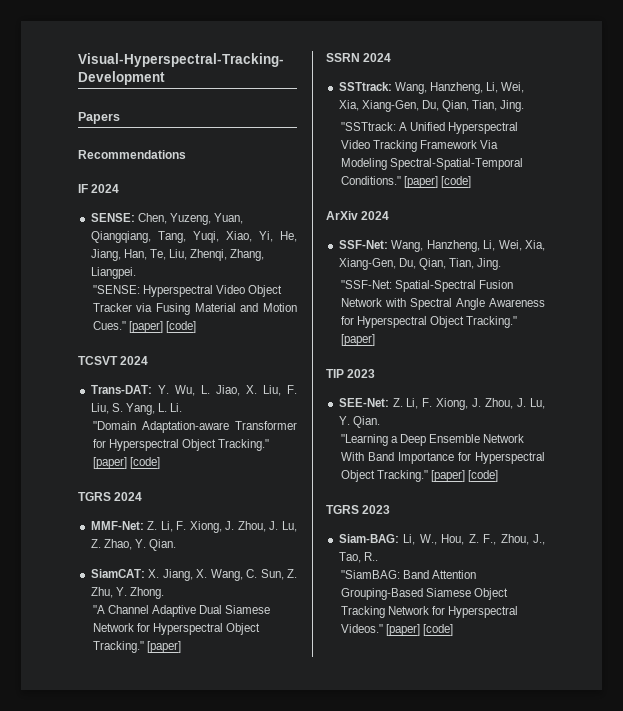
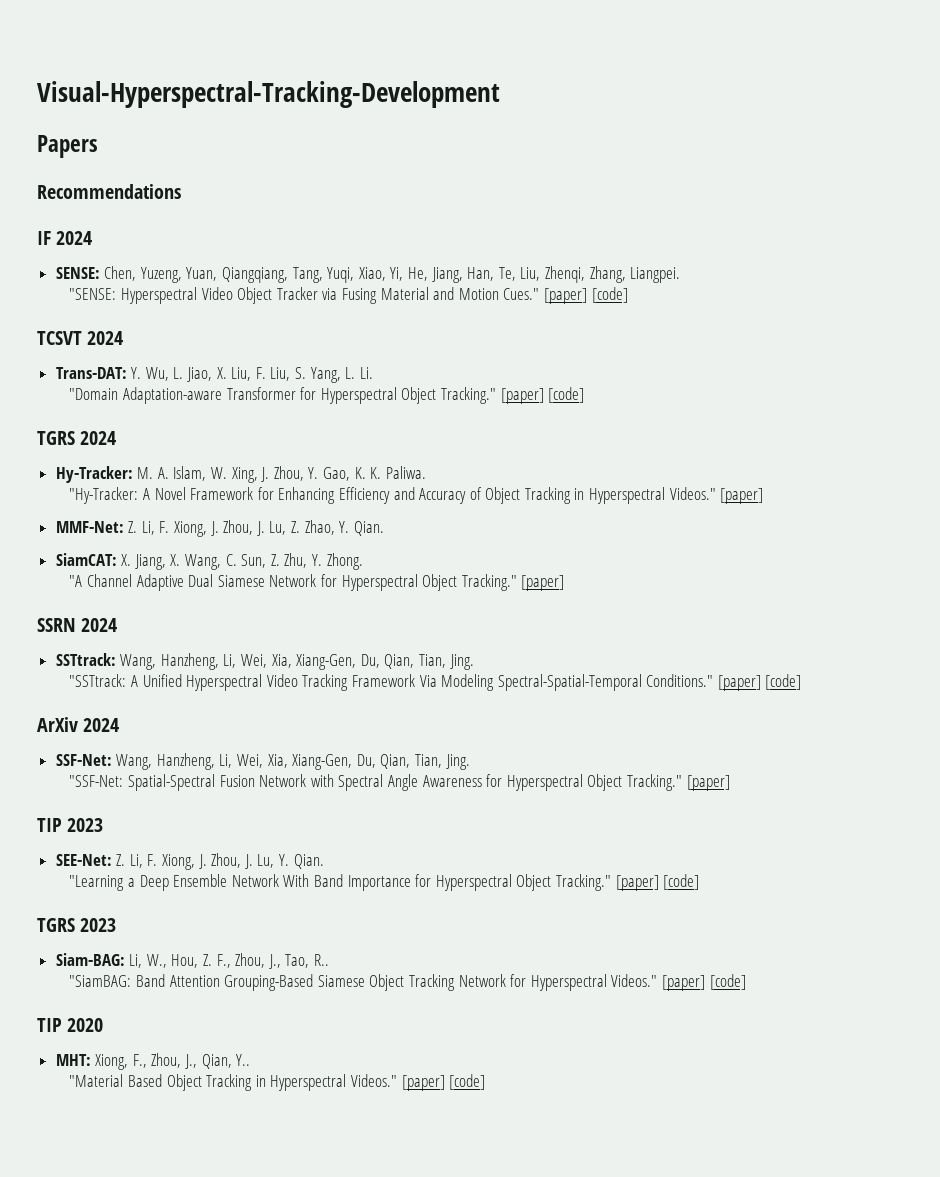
(143, 496) none -> [55,466,426,483] [69,487,764,504] // Hy-Tracker: M. A. Islam, W. Xing, J. Zhou, Y. Gao, K. K. Paliwa. // "Hy-Tracker: A Novel Framework for Enhancing Efficiency and Accuracy of Object Tracking in Hyperspectral Videos." [paper]
(454, 630) none -> [37,1018,104,1032] [55,1053,251,1070] [69,1074,486,1091] // TIP 2020 // MHT: Xiong, F., Zhou, J., Qian, Y.. // "Material Based Object Tracking in Hyperspectral Videos." [paper] [code]

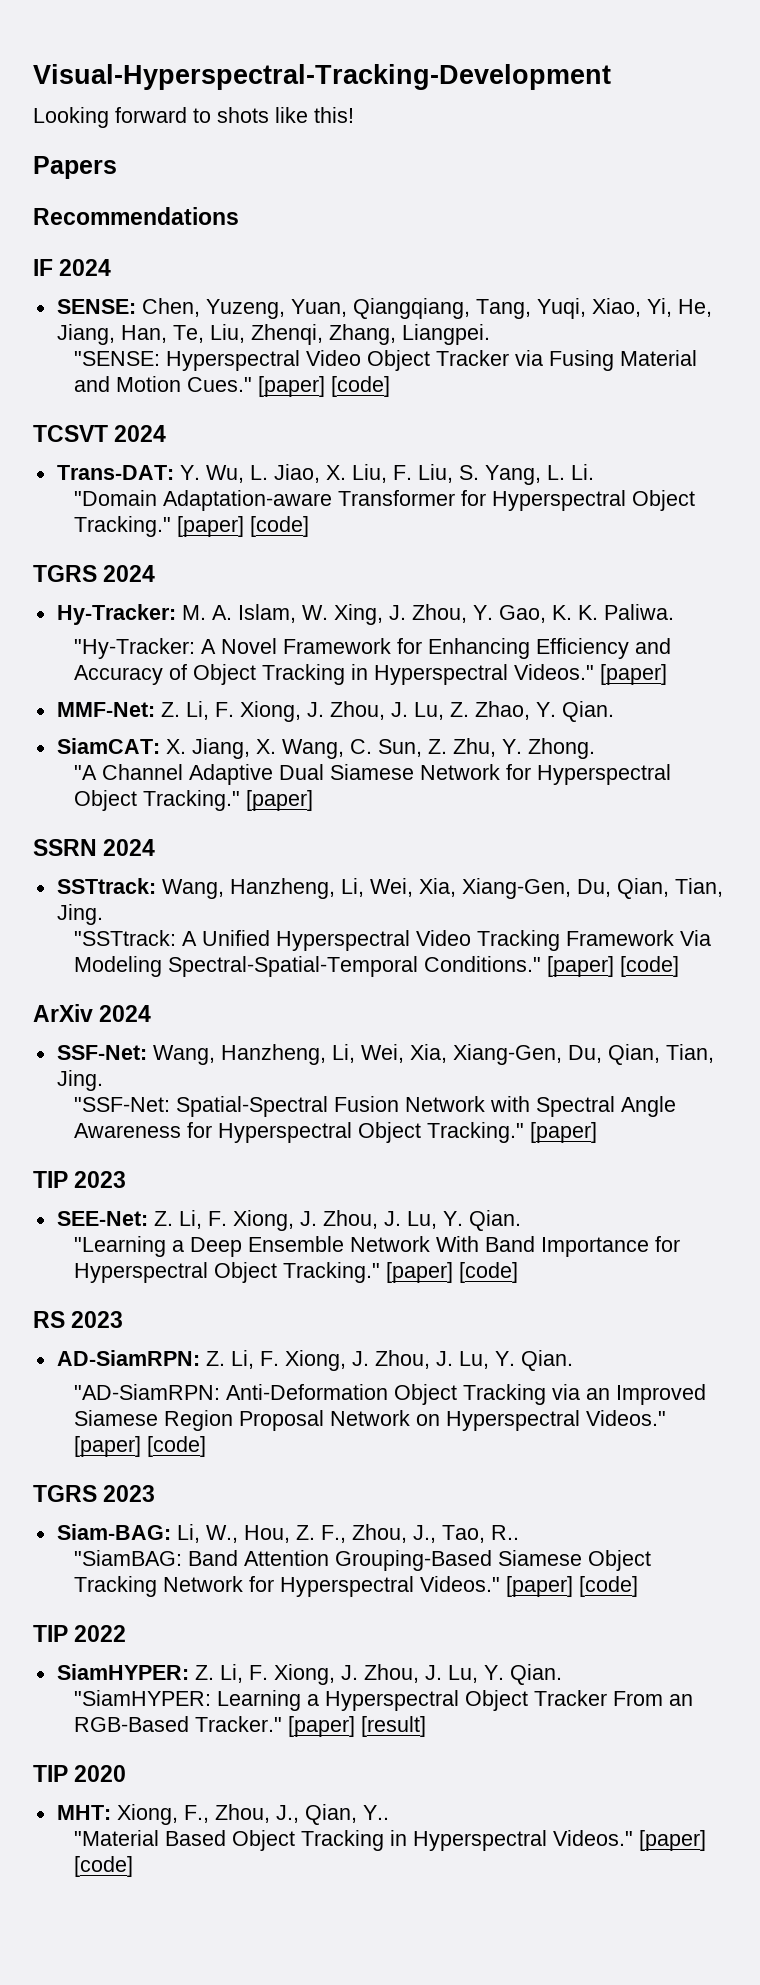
(500, 94) none -> [33,107,354,128] // Looking forward to shots like this!
(700, 882) none -> [33,1311,124,1328] [56,1350,573,1371] [73,1384,706,1405] [73,1410,666,1431] [73,1436,206,1457] // RS 2023 // AD-SiamRPN: Z. Li, F. Xiong, J. Zhou, J. Lu, Y. Qian. // "AD-SiamRPN: Anti-Deformation Object Tracking via an Improved Siamese Region Proposal Network on Hyperspectral Videos." [paper] [code]
(746, 982) none -> [33,1625,127,1642] [56,1664,562,1685] [73,1690,693,1711] [73,1716,426,1737] // TIP 2022 // SiamHYPER: Z. Li, F. Xiong, J. Zhou, J. Lu, Y. Qian. // "SiamHYPER: Learning a Hyperspectral Object Tracker From an RGB-Based Tracker." [paper] [result]

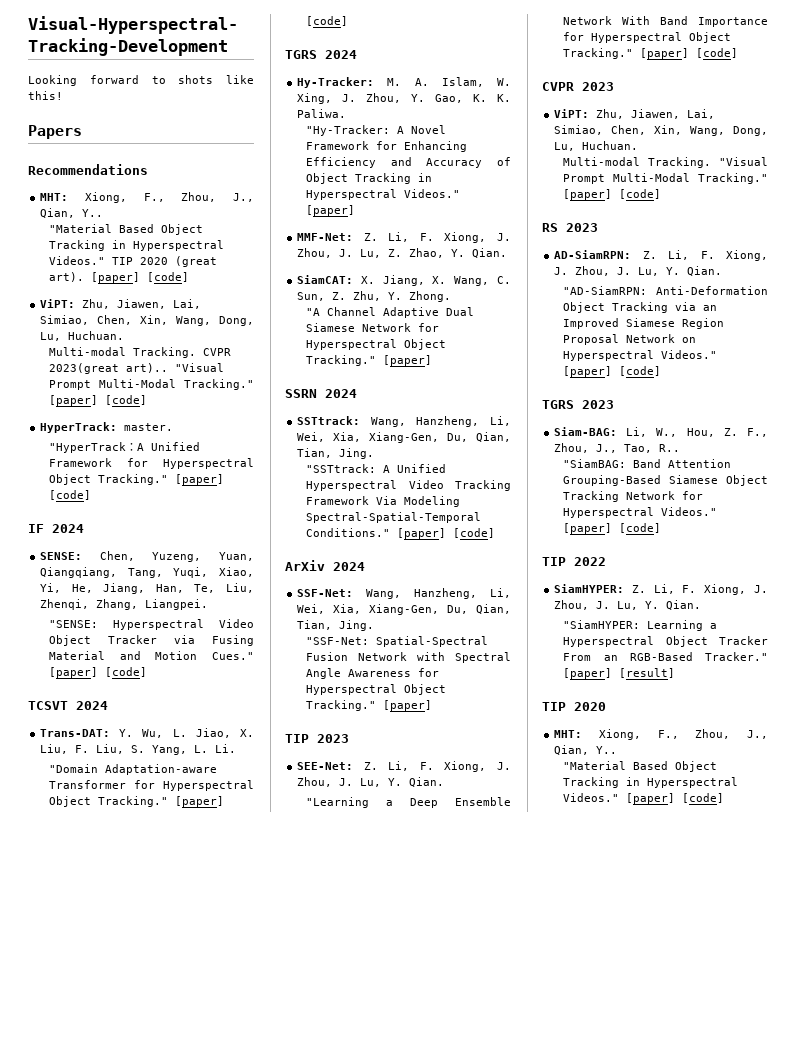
(239, 216) none -> [40,192,254,203] [40,208,104,218] [49,224,204,235] [49,240,225,251] [49,256,218,267] [49,272,190,283] [40,299,202,309] [40,315,254,326] [40,331,125,341] [49,347,232,358] [49,363,225,374] [49,379,254,390] [49,395,148,406] [40,422,174,433] [49,442,201,453] [49,458,254,469] [49,474,225,485] [49,490,92,500] // MHT: Xiong, F., Zhou, J., Qian, Y.. // "Material Based Object Tracking in Hyperspectral Videos." TIP 2020 (great art). [paper] [code] // ViPT: Zhu, Jiawen, Lai, Simiao, Chen, Xin, Wang, Dong, Lu, Huchuan. // Multi-modal Tracking. CVPR 2023(great art).. "Visual Prompt Multi-Modal Tracking." [paper] [code] // HyperTrack: master. // "HyperTrack：A Unified Framework for Hyperspectral Object Tracking." [paper] [code]
(518, 1272) none -> [542,82,614,91] [554,109,716,119] [554,125,768,136] [554,141,639,151] [563,157,768,168] [563,173,768,184] [563,189,662,200] // CVPR 2023 // ViPT: Zhu, Jiawen, Lai, Simiao, Chen, Xin, Wang, Dong, Lu, Huchuan. // Multi-modal Tracking. "Visual Prompt Multi-Modal Tracking." [paper] [code]

